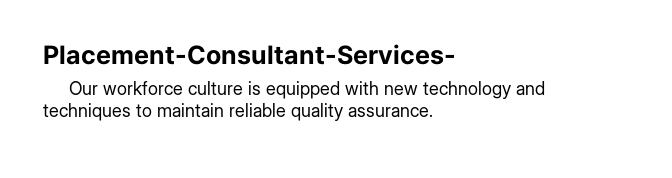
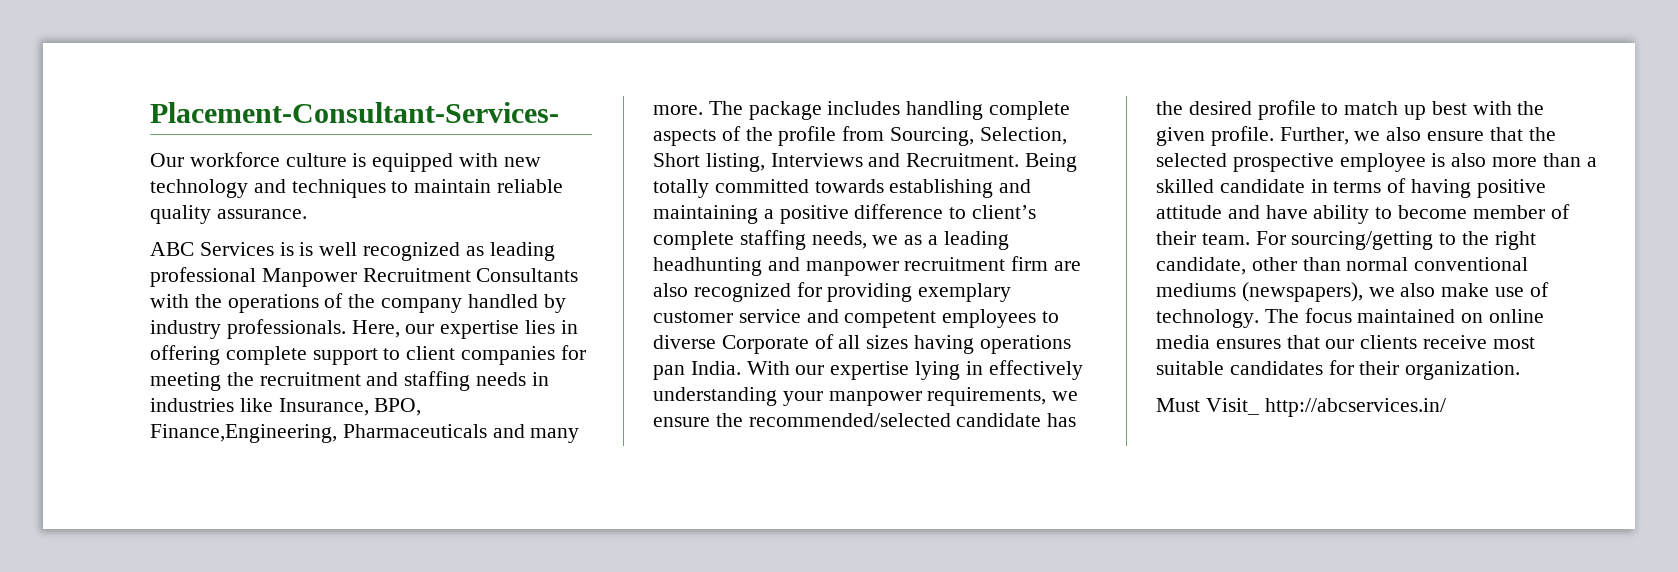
(433, 112) none -> [150,242,555,261] [150,267,579,287] [150,293,566,313] [150,319,578,339] [150,345,586,365] [150,371,549,391] [150,398,422,416] [150,424,580,443] [653,101,1071,120] [653,126,1067,146] [653,153,1078,172] [653,179,1032,198] [653,204,1037,224] [653,230,1009,250] [653,256,1082,276] [653,282,1012,302] [653,309,1060,328] [653,334,1071,354] [653,360,1083,380] [653,387,1079,406] [653,413,1077,427] [1156,100,1545,120] [1156,126,1556,146] [1156,153,1597,172] [1156,178,1546,198] [1156,204,1570,224] [1156,231,1536,250] [1156,257,1529,275] [1156,282,1549,302] [1156,308,1545,328] [1156,335,1535,349] [1156,360,1521,380] [1156,398,1446,417] // ABC Services is is well recognized as leading professional Manpower Recruitment Consultants with the operations of the company handled by industry professionals. Here, our expertise lies in offering complete support to client companies for meeting the recruitment and staffing needs in industries like Insurance, BPO, Finance,Engineering, Pharmaceuticals and many more. The package includes handling complete aspects of the profile from Sourcing, Selection, Short listing, Interviews and Recruitment. Being totally committed towards establishing and maintaining a positive difference to client’s complete staffing needs, we as a leading headhunting and manpower recruitment firm are also recognized for providing exemplary customer service and competent employees to diverse Corporate of all sizes having operations pan India. With our expertise lying in effectively understanding your manpower requirements, we ensure the recommended/selected candidate has the desired profile to match up best with the given profile. Further, we also ensure that the selected prospective employee is also more than a skilled candidate in terms of having positive attitude and have ability to become member of their team. For sourcing/getting to the right candidate, other than normal conventional mediums (newspapers), we also make use of technology. The focus maintained on online media ensures that our clients receive most suitable candidates for their organization. // Must Visit_ http://abcservices.in/

